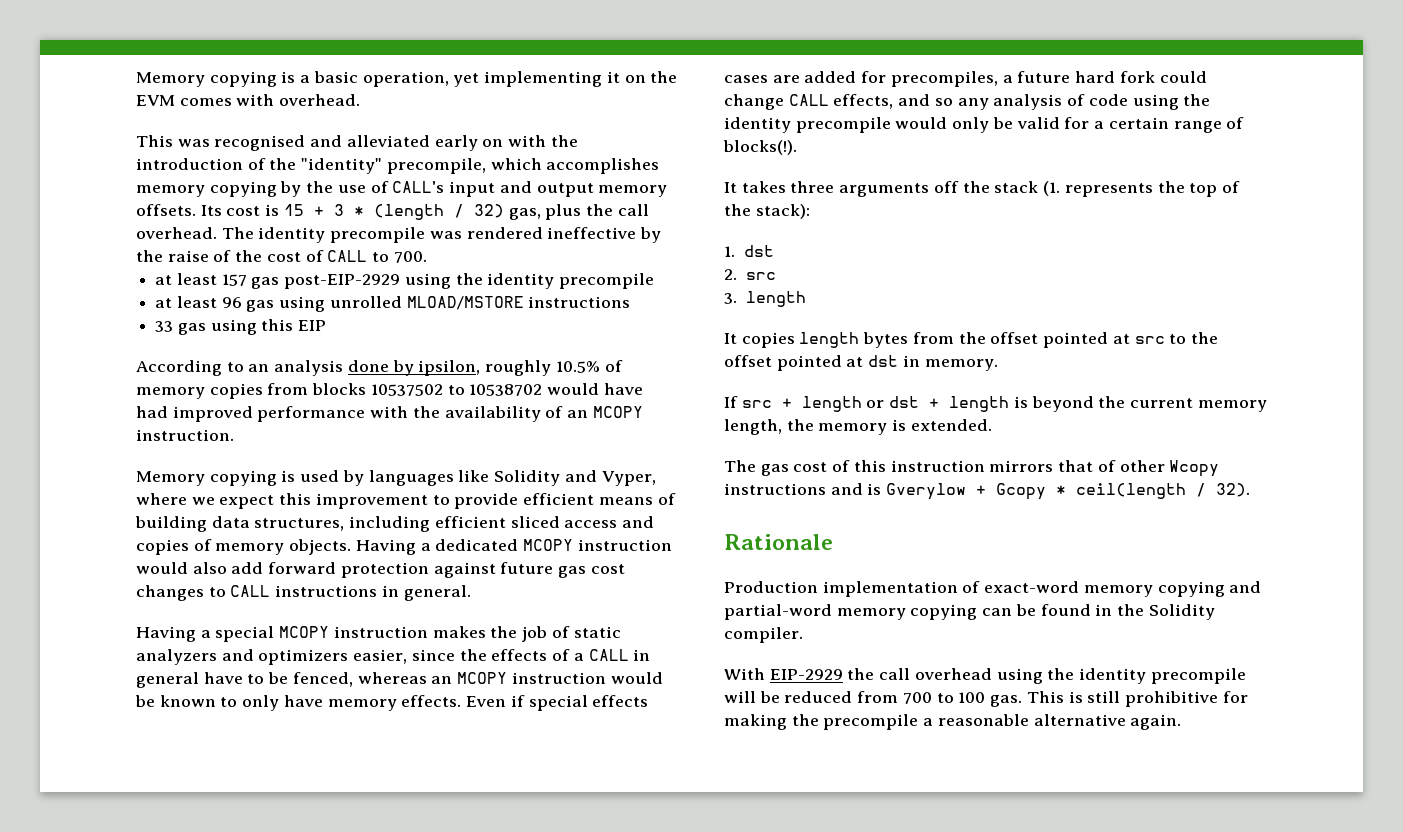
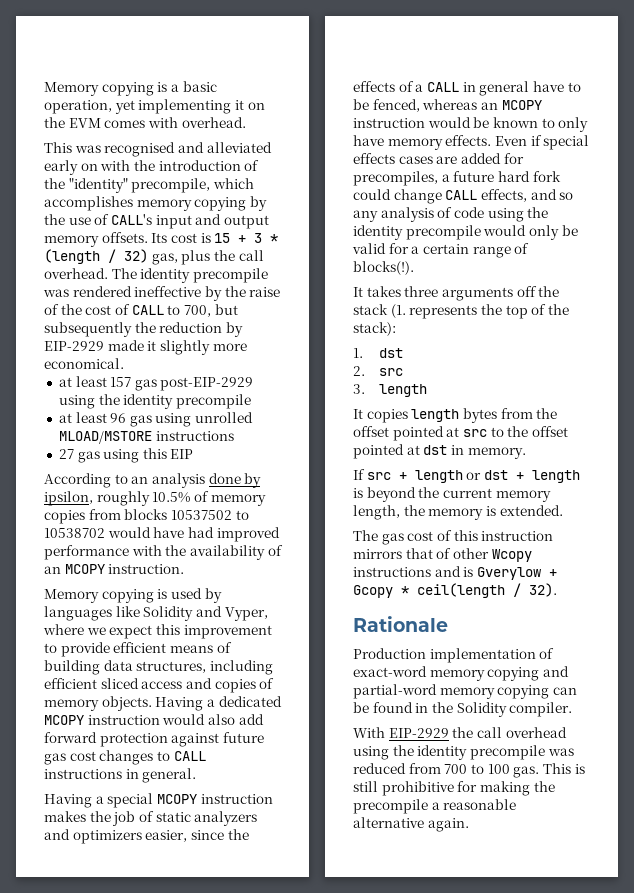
[393,251,427,263] 700. -> [183,304,238,317] [44,322,243,337] [44,340,247,355] [44,358,124,369] 700, but subsequently the reduction by EIP-2929 made it slightly more economical.
[155,321,174,332] 33 -> [58,449,74,459] 27
[724,691,780,703] will be -> [547,748,574,756] was

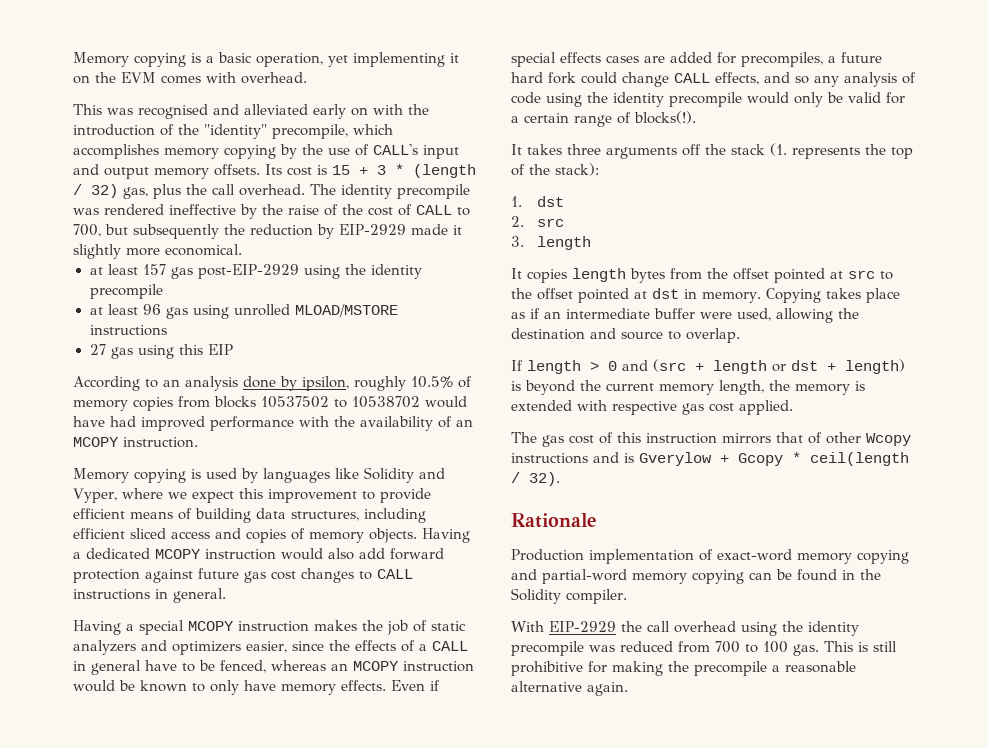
[353,469,391,480] // If src -> [765,288,900,303] [511,308,859,323] [511,328,740,343] [511,359,686,374] Copying takes place as if an intermediate buffer were used, allowing the destination and source to overlap. // If length > 0 and (src
[531,470,580,483] length -> [845,359,905,374] length)
[499,505,563,516] extended. -> [511,400,793,415] extended with respective gas cost applied.

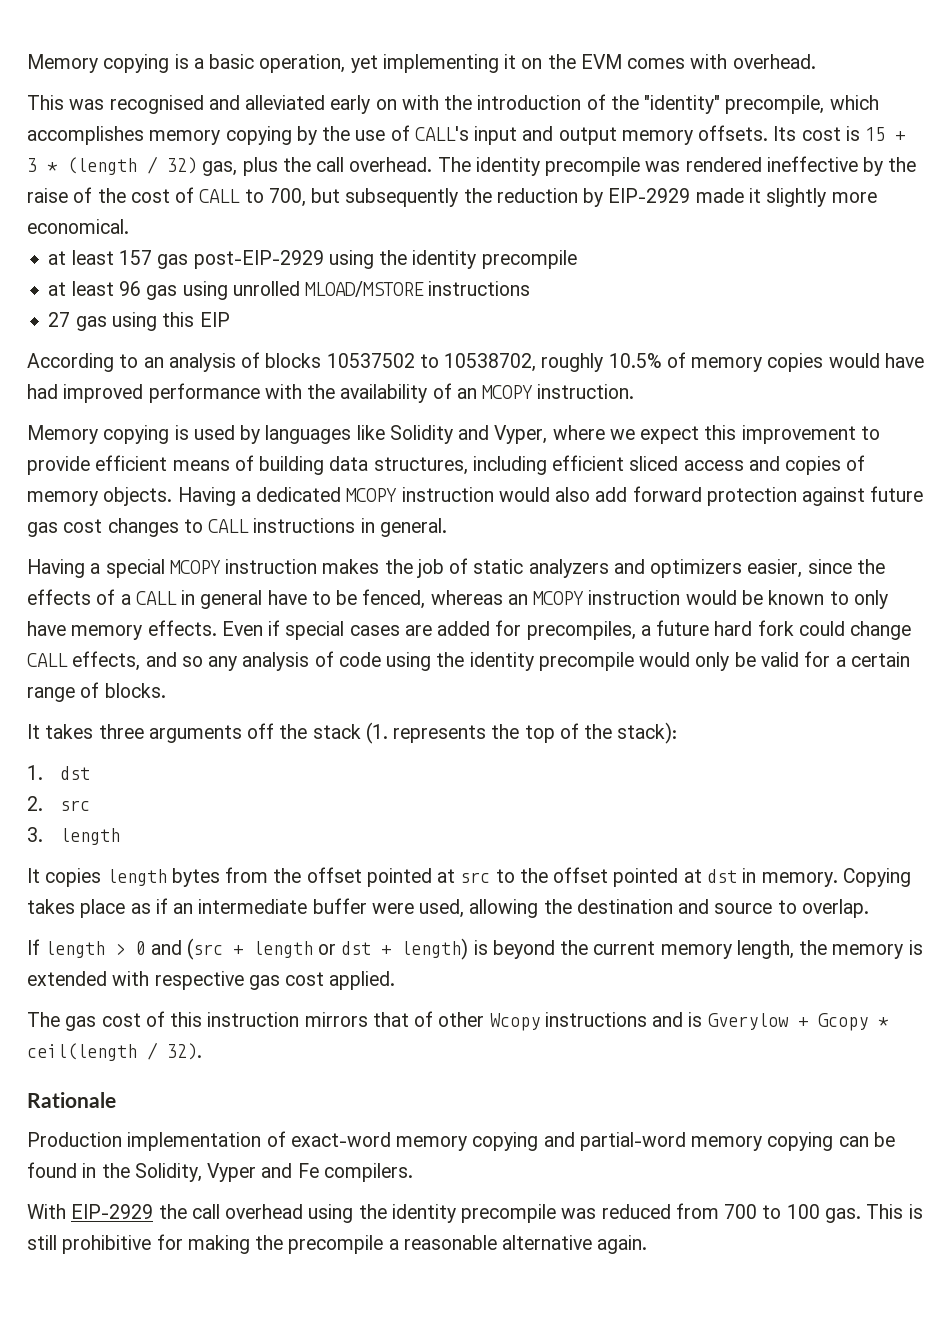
[243,376,349,391] done by ipsilon, -> [241,352,537,372] of blocks 10537502 to 10538702,
[178,396,420,408] from blocks 10537502 to 10538702 -> (824, 362) none
[560,52,601,63] effects -> (345, 630) none
[634,111,696,124] blocks(!). -> [104,683,166,698] blocks.
[511,588,627,604] Solidity compiler. -> [134,1163,413,1182] Solidity, Vyper and Fe compilers.

